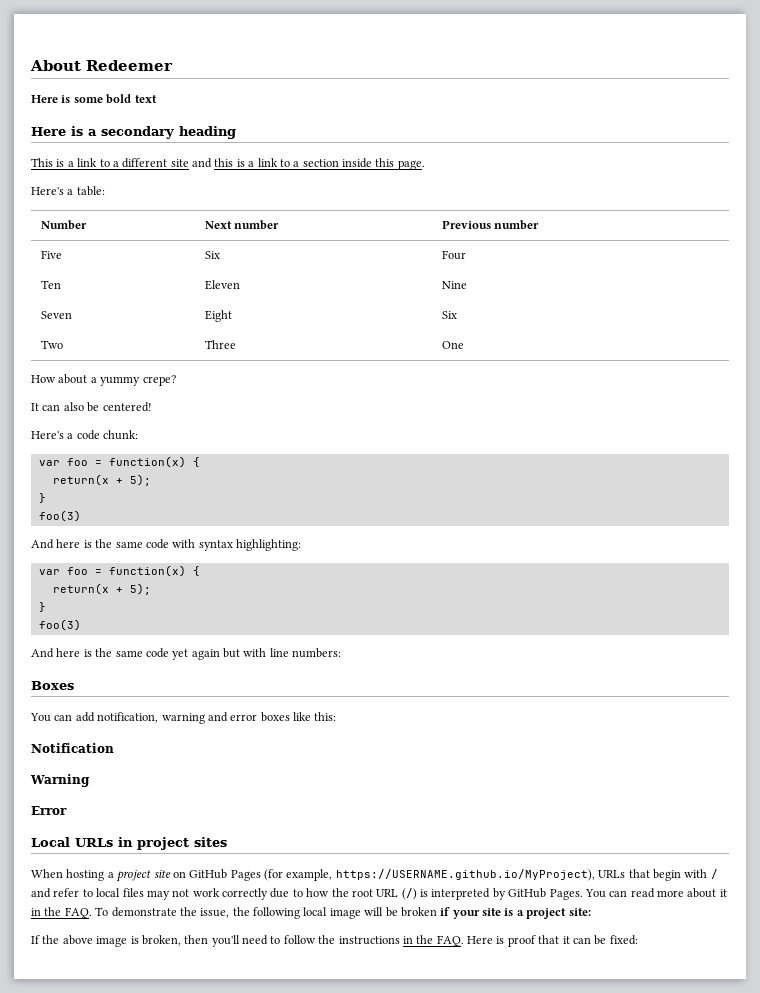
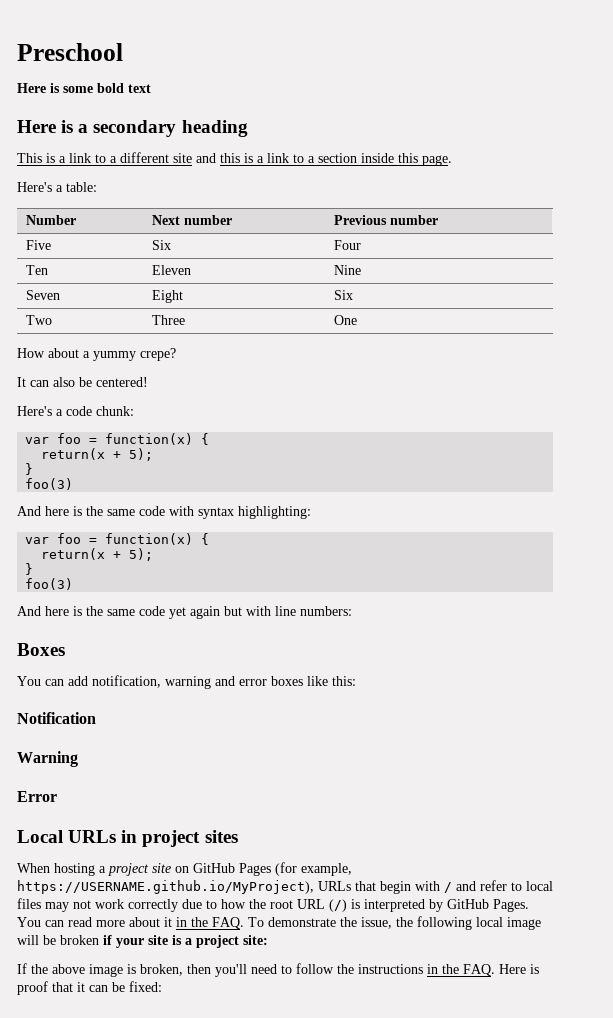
[30,60,173,71] About Redeemer -> [17,43,123,61] Preschool

